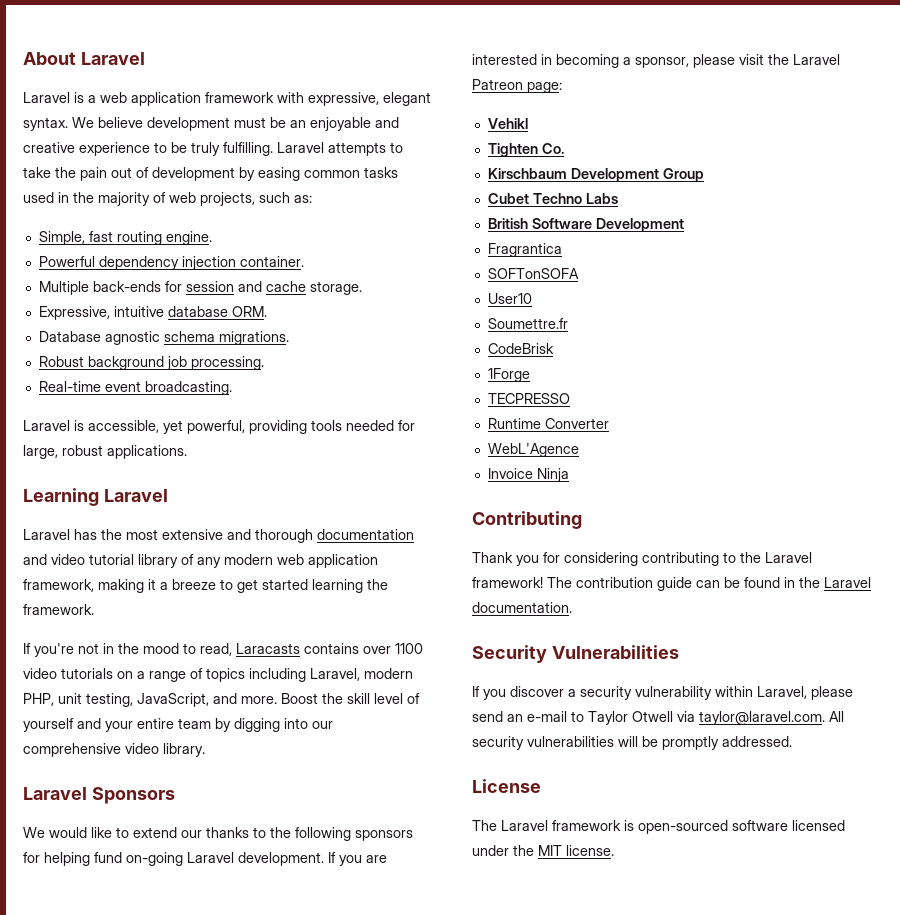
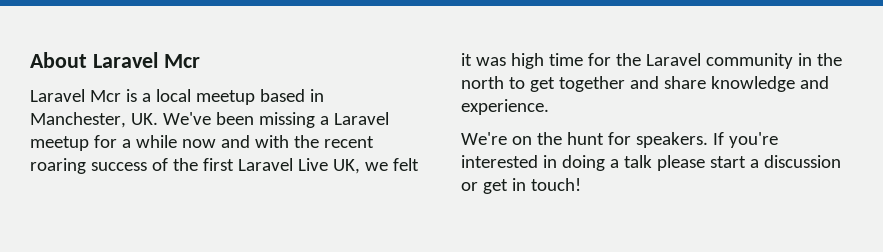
[23,92,70,103] // Laravel -> [163,54,200,68] [30,89,121,102] Mcr // Laravel Mcr
[100,92,431,106] [23,117,399,131] [23,142,403,156] [23,167,398,181] [23,192,312,206] [38,231,212,245] [38,256,304,270] [38,281,362,295] [38,306,267,320] [38,331,289,345] [38,356,264,370] [38,381,232,395] [23,420,415,434] [23,445,187,459] [23,488,168,506] [23,529,414,543] [23,554,378,568] [23,579,388,593] [23,604,94,615] [23,643,423,657] [23,668,413,682] [23,693,420,707] [23,718,333,732] [23,743,205,757] [23,787,175,804] [23,827,413,841] [23,852,387,866] [472,54,840,68] [472,79,562,93] [487,118,528,129] [487,143,564,157] [487,168,704,182] [487,193,618,204] [487,218,684,232] [487,243,562,257] [487,268,579,279] [487,293,532,304] [487,318,568,329] [487,343,554,354] [487,368,530,382] [487,393,570,404] [487,418,609,429] [487,443,579,457] [487,468,569,482] [472,511,582,529] [472,552,812,566] [472,577,871,591] [472,602,572,613] [472,645,679,663] [472,686,853,700] [472,711,844,725] [472,736,792,750] [472,779,541,793] [472,820,845,834] [472,845,614,856] web application framework with expressive, elegant syntax. We believe development must be an enjoyable and creative experience to be truly fulfilling. Laravel attempts to take the pain out of development by easing common tasks used in the majority of web projects, such as: // Simple, fast routing engine. // Powerful dependency injection container. // Multiple back-ends for session and cache storage. // Expressive, intuitive database ORM. // Database agnostic schema migrations. // Robust background job processing. // Real-time event broadcasting. // Laravel is accessible, yet powerful, providing tools needed for large, robust applications. // Learning Laravel // Laravel has the most extensive and thorough documentation and video tutorial library of any modern web application framework, making it a breeze to get started learning the framework. // If you're not in the mood to read, Laracasts contains over 1100 video tutorials on a range of topics including Laravel, modern PHP, unit testing, JavaScript, and more. Boost the skill level of yourself and your entire team by digging into our comprehensive video library. // Laravel Sponsors // We would like to extend our thanks to the following sponsors for helping fund on-going Laravel development. If you are interested in becoming a sponsor, please visit the Laravel Patreon page: // Vehikl // Tighten Co. // Kirschbaum Development Group // Cubet Techno Labs // British Software Development // Fragrantica // SOFTonSOFA // User10 // Soumettre.fr // CodeBrisk // 1Forge // TECPRESSO // Runtime Converter // WebL'Agence // Invoice Ninja // Contributing // Thank you for considering contributing to the Laravel framework! The contribution guide can be found in the Laravel documentation. // Security Vulnerabilities // If you discover a security vulnerability within Laravel, please send an e-mail to Taylor Otwell via taylor@laravel.com. All security vulnerabilities will be promptly addressed. // License // The Laravel framework is open-sourced software licensed under the MIT license. -> [155,89,324,105] [30,112,389,128] [30,135,374,151] [30,158,419,174] [461,53,842,69] [461,76,829,92] [461,99,549,115] [461,132,778,148] [461,155,841,171] [461,178,581,194] local meetup based in Manchester, UK. We've been missing a Laravel meetup for a while now and with the recent roaring success of the first Laravel Live UK, we felt it was high time for the Laravel community in the north to get together and share knowledge and experience. // We're on the hunt for speakers. If you're interested in doing a talk please start a discussion or get in touch!

